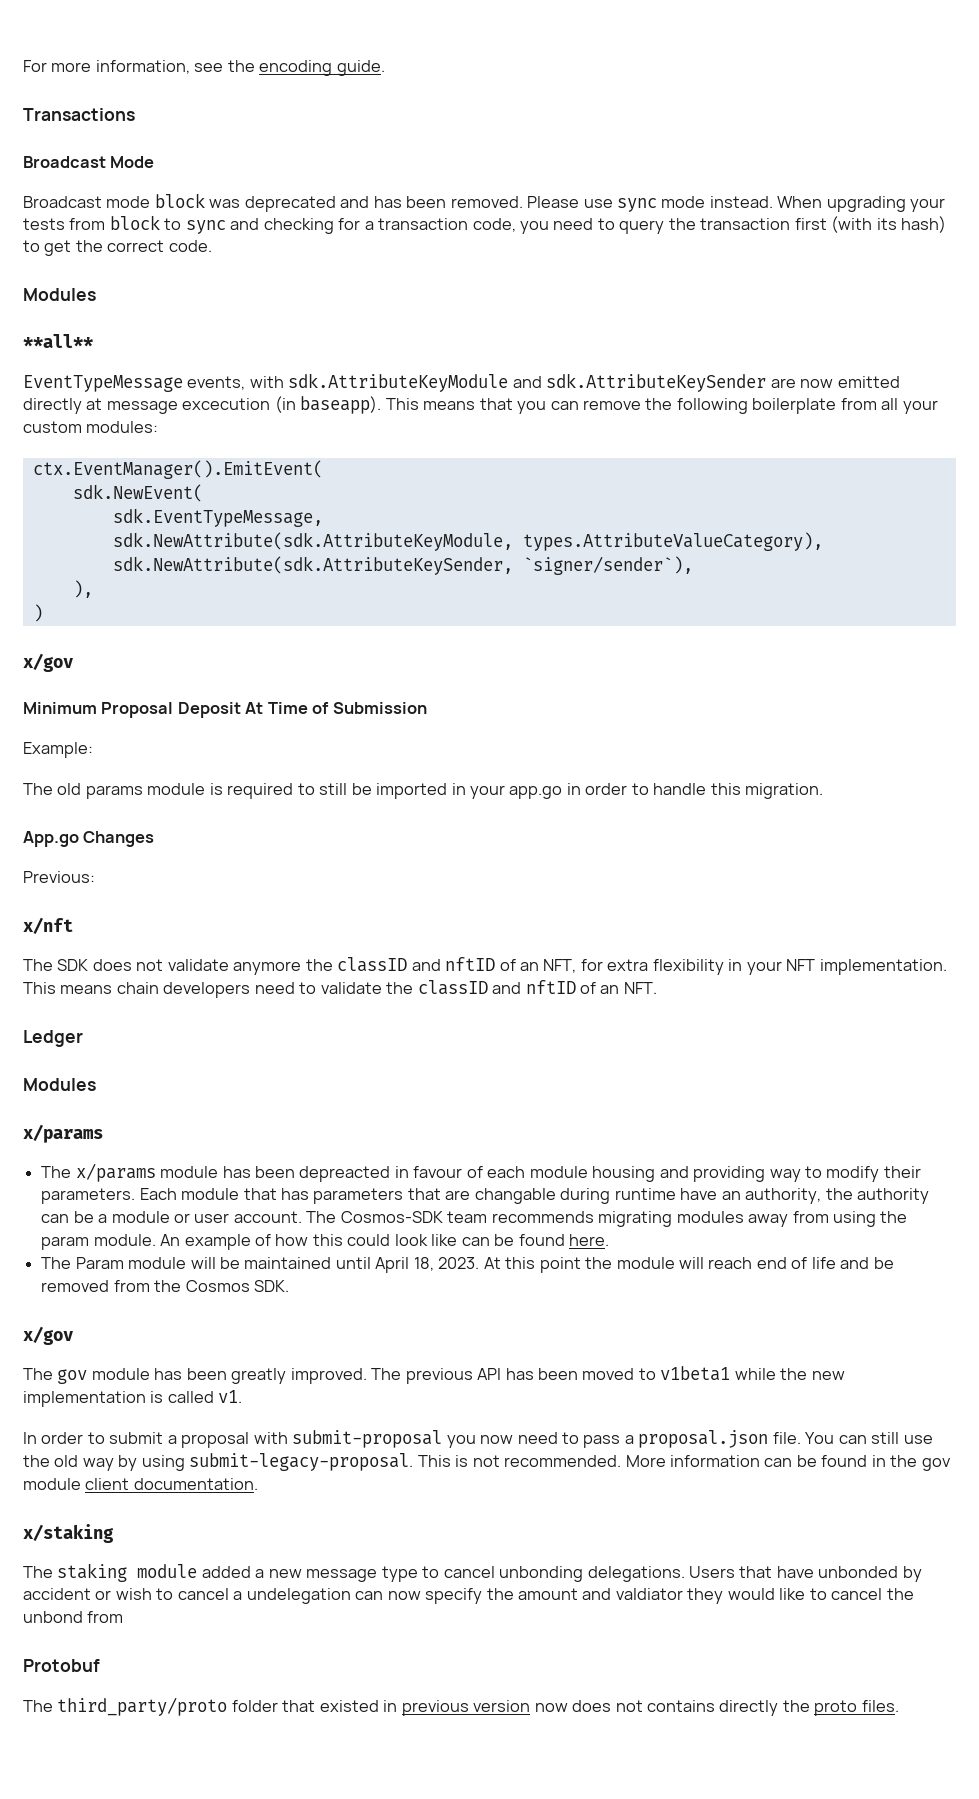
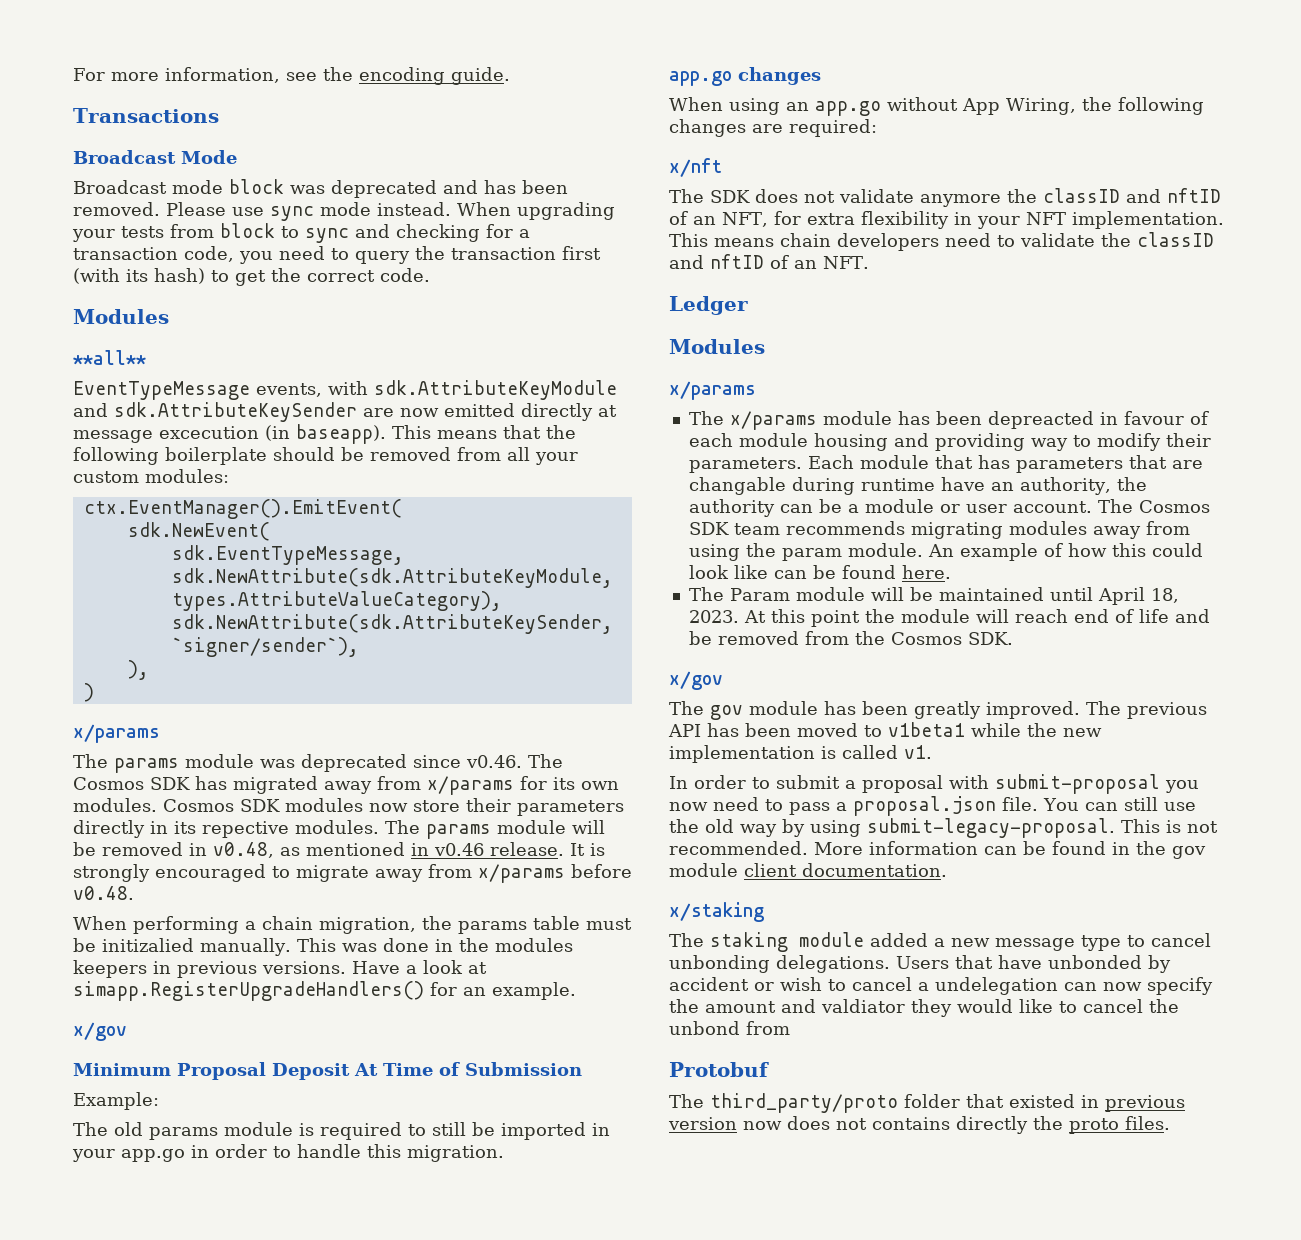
[517,398,837,414] you can remove the following boilerplate -> [546,425,576,439] [73,447,451,465] the following boilerplate should be removed
(43, 613) none -> [73,724,160,743] [73,754,563,773] [73,776,619,795] [73,798,624,816] [73,820,605,839] [73,842,605,858] [73,864,632,883] [73,886,134,900] [73,916,632,934] [73,938,573,956] [73,960,487,978] [73,981,576,1001] // x/params // The params module was deprecated since v0.46. The Cosmos SDK has migrated away from x/params for its own modules. Cosmos SDK modules now store their parameters directly in its repective modules. The params module will be removed in v0.48, as mentioned in v0.46 release. It is strongly encouraged to migrate away from x/params before v0.48. // When performing a chain migration, the params table must be initizalied manually. This was done in the modules keepers in previous versions. Have a look at simapp.RegisterUpgradeHandlers() for an example.
[23,831,155,847] [23,871,95,883] App.go Changes // Previous: -> [669,67,821,86] [669,97,1204,116] [669,119,877,137] app.go changes // When using an app.go without App Wiring, the following changes are required:
[340,1211,443,1223] Cosmos-SDK -> [1138,500,1210,513] [688,522,729,535] Cosmos SDK

